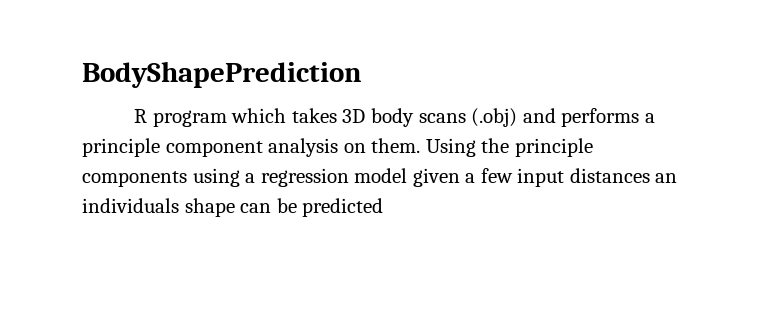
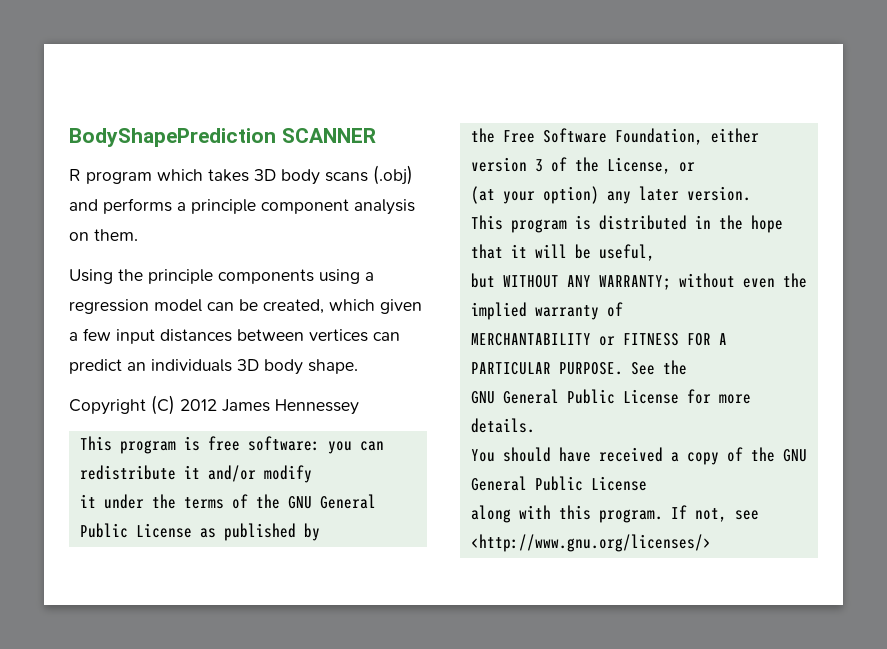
(362, 74) none -> [281,128,376,143] SCANNER
(421, 145) none -> (138, 235) //
(408, 175) none -> [207,299,375,314] can be created, which
[655,173,678,183] [82,198,384,217] an individuals shape can be predicted -> [237,329,400,342] [69,359,358,375] [69,395,359,415] [79,436,384,454] [79,465,312,483] [79,494,376,509] [79,523,320,541] [470,128,759,145] [470,157,695,174] [470,186,751,204] [470,215,783,233] [470,244,655,261] [470,273,807,290] [470,302,623,320] [470,333,727,346] [470,360,687,375] [470,389,751,404] [470,418,535,433] [470,447,807,465] [470,476,647,491] [470,505,759,523] [470,534,711,552] between vertices can predict an individuals 3D body shape. // Copyright (C) 2012 James Hennessey // This program is free software: you can redistribute it and/or modify // it under the terms of the GNU General Public License as published by // the Free Software Foundation, either version 3 of the License, or // (at your option) any later version. // This program is distributed in the hope that it will be useful, // but WITHOUT ANY WARRANTY; without even the implied warranty of // MERCHANTABILITY or FITNESS FOR A PARTICULAR PURPOSE. See the // GNU General Public License for more details. // You should have received a copy of the GNU General Public License // along with this program. If not, see <http://www.gnu.org/licenses/>

